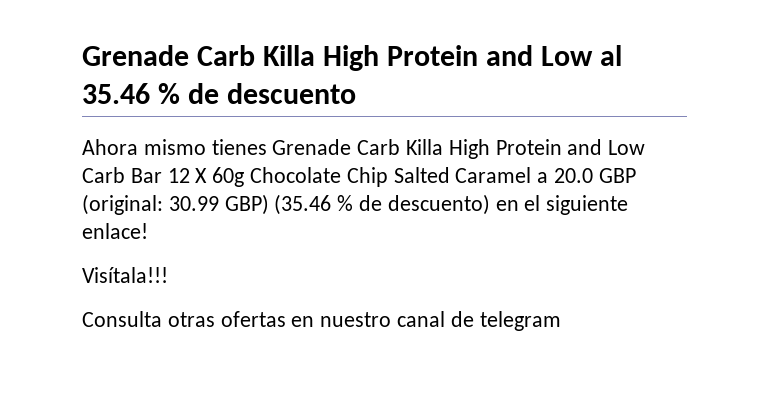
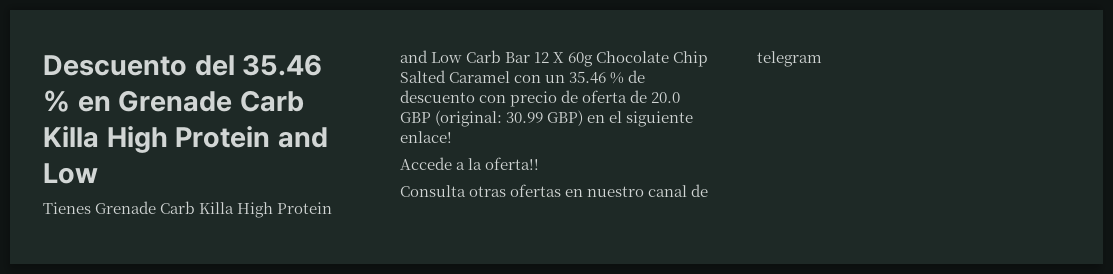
[82,45,622,71] [82,83,356,104] [82,139,267,155] Grenade Carb Killa High Protein and Low al 35.46 % de descuento // Ahora mismo tienes -> [43,54,323,76] [43,90,304,112] [43,126,328,153] [43,163,98,184] [43,202,91,214] Descuento del 35.46 % en Grenade Carb Killa High Protein and Low // Tienes
[537,172,549,183] a -> [514,70,646,84] [400,90,648,107] con un 35.46 % de descuento con precio de oferta de
[274,194,490,215] (35.46 % de descuento) -> (584, 118) none
[82,267,168,283] Visítala!!! -> [400,157,540,170] Accede a la oferta!!

